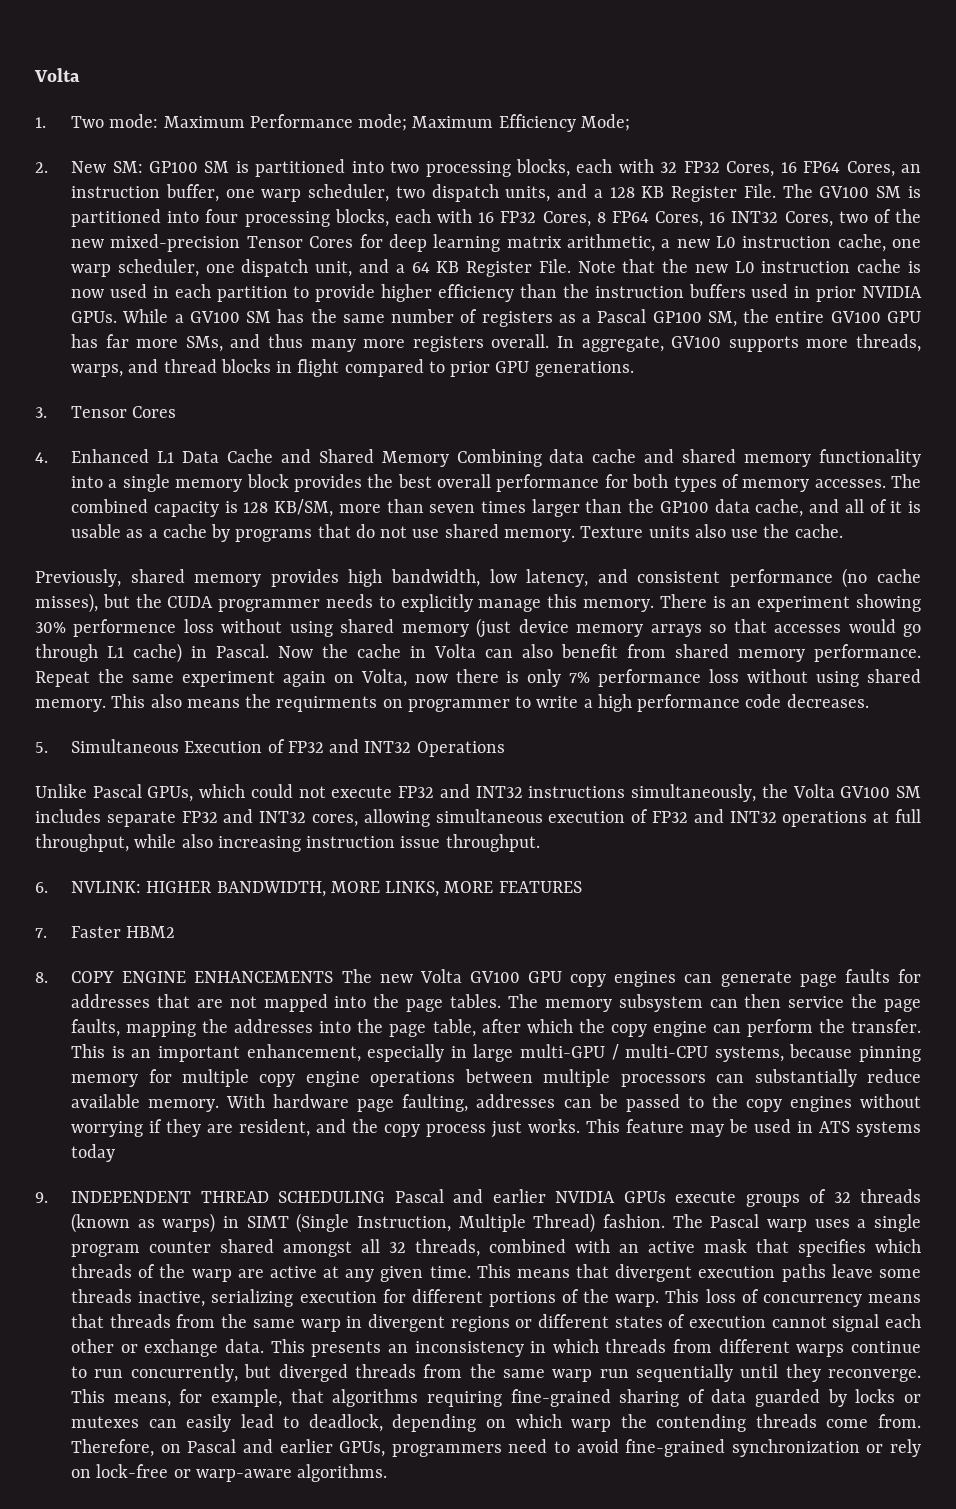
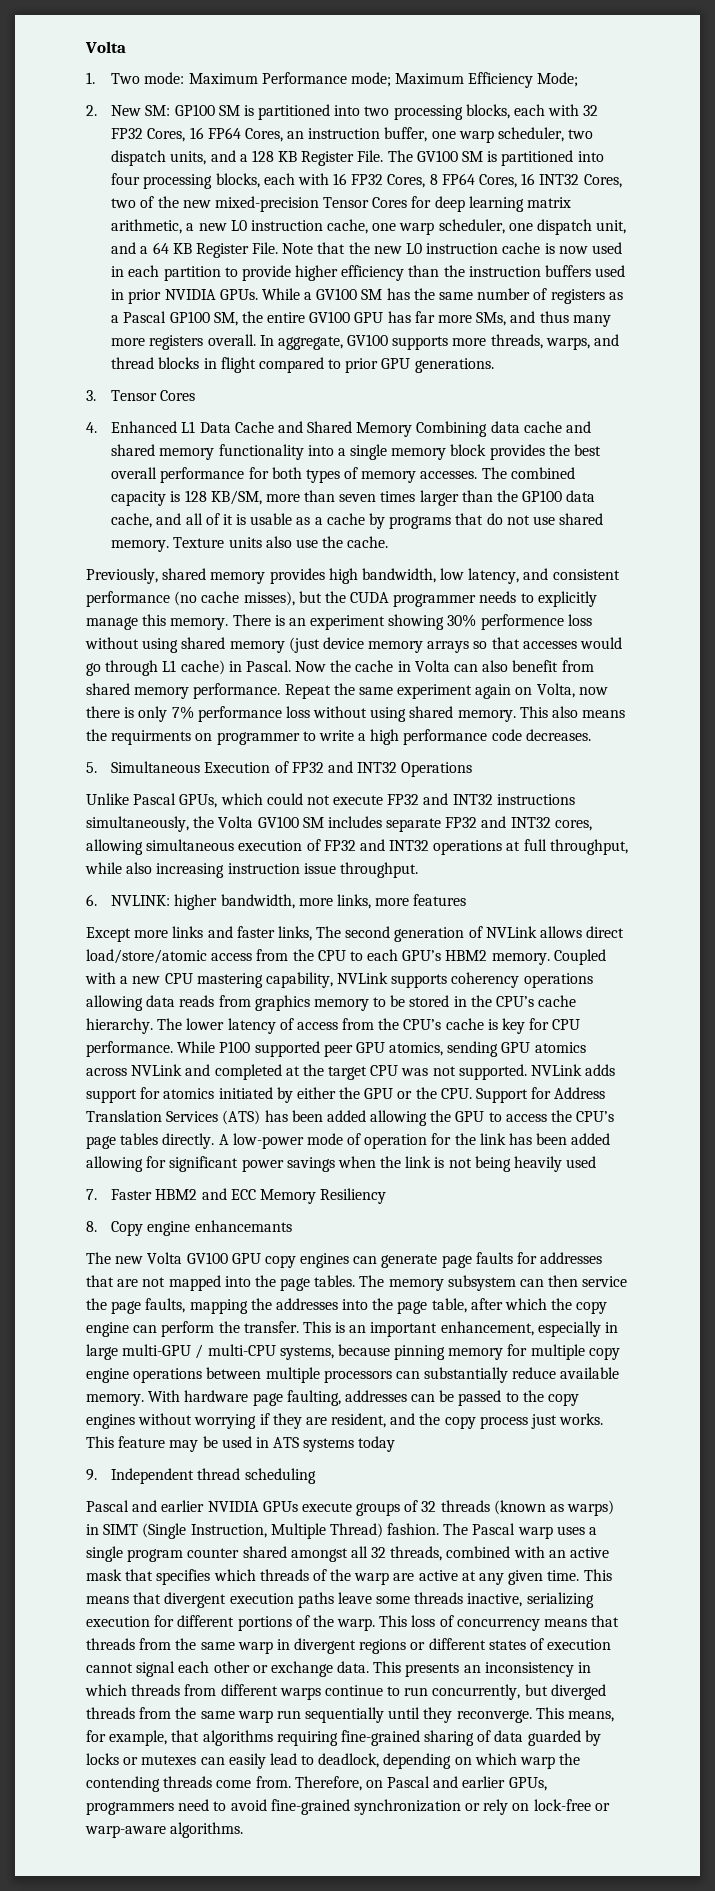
[146,881,582,897] [35,926,176,938] [35,971,334,983] HIGHER BANDWIDTH, MORE LINKS, MORE FEATURES // 7. Faster HBM2 // 8. COPY ENGINE ENHANCEMENTS -> [174,894,467,910] [86,926,625,942] [86,949,606,965] [85,972,593,988] [86,995,577,1011] [86,1018,581,1034] [86,1041,586,1057] [86,1064,616,1080] [86,1087,606,1103] [86,1110,615,1126] [86,1133,611,1149] [86,1156,597,1172] [86,1188,387,1204] [86,1220,292,1236] higher bandwidth, more links, more features // Except more links and faster links, The second generation of NVLink allows direct load/store/atomic access from the CPU to each GPU’s HBM2 memory. Coupled with a new CPU mastering capability, NVLink supports coherency operations allowing data reads from graphics memory to be stored in the CPU’s cache hierarchy. The lower latency of access from the CPU’s cache is key for CPU performance. While P100 supported peer GPU atomics, sending GPU atomics across NVLink and completed at the target CPU was not supported. NVLink adds support for atomics initiated by either the GPU or the CPU. Support for Address Translation Services (ATS) has been added allowing the GPU to access the CPU’s page tables directly. A low-power mode of operation for the link has been added allowing for significant power savings when the link is not being heavily used // 7. Faster HBM2 and ECC Memory Resiliency // 8. Copy engine enhancemants //
[71,1191,386,1203] INDEPENDENT THREAD SCHEDULING -> [111,1468,316,1484] Independent thread scheduling //

